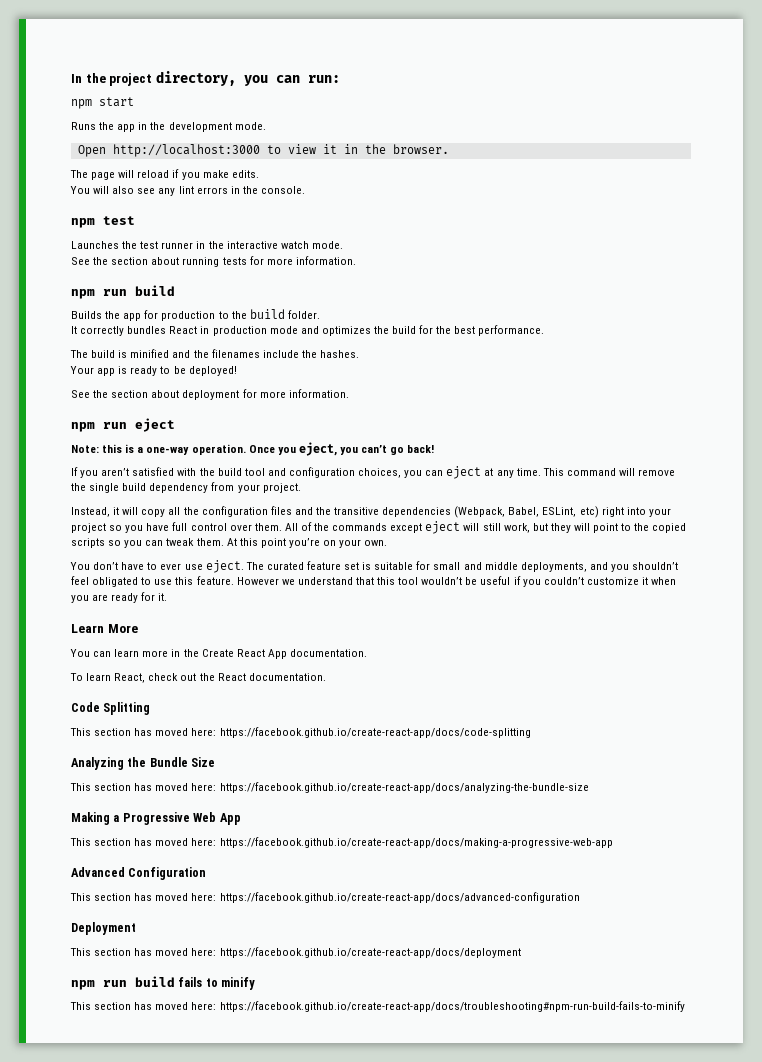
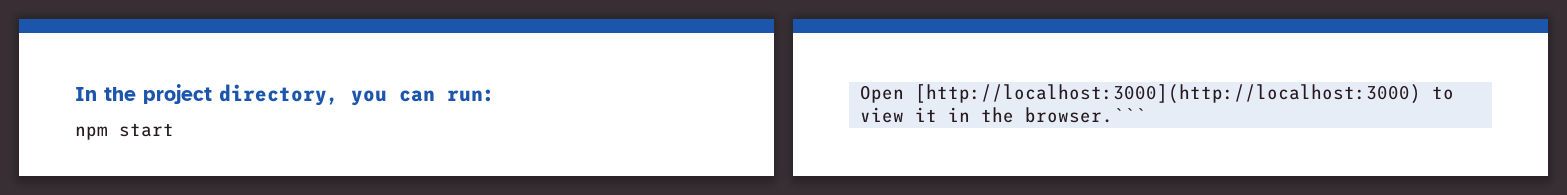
[71,122,266,132] // Runs the app in the development mode. -> (174, 130) none
[112,144,260,157] http://localhost:3000 -> [915,84,1422,104] [http://localhost:3000](http://localhost:3000)
[392,144,449,154] [70,169,259,180] [70,186,305,196] [71,216,135,228] [71,241,343,249] [71,256,356,267] [71,285,175,299] [71,309,320,321] [71,325,545,336] [70,349,359,358] [70,366,237,376] [71,389,349,400] [71,418,175,432] [71,442,435,456] [71,466,676,479] [71,482,301,493] [71,506,671,518] [71,521,687,534] [71,538,388,548] [70,560,679,573] [71,576,677,587] [71,592,168,603] [71,624,138,633] [70,649,367,659] [70,673,326,683] [71,702,151,715] [70,727,531,738] [71,757,216,770] [70,782,589,793] [71,812,241,825] [70,837,613,848] [71,867,207,880] [70,892,580,903] [71,922,136,935] [70,947,521,958] [71,976,256,990] [70,1001,685,1012] browser. // The page will reload if you make edits. // You will also see any lint errors in the console. // npm test // Launches the test runner in the interactive watch mode. // See the section about running tests for more information. // npm run build // Builds the app for production to the build folder. // It correctly bundles React in production mode and optimizes the build for the best performance. // The build is minified and the filenames include the hashes. // Your app is ready to be deployed! // See the section about deployment for more information. // npm run eject // Note: this is a one-way operation. Once you eject, you can’t go back! // If you aren’t satisfied with the build tool and configuration choices, you can eject at any time. This command will remove the single build dependency from your project. // Instead, it will copy all the configuration files and the transitive dependencies (Webpack, Babel, ESLint, etc) right into your project so you have full control over them. All of the commands except eject will still work, but they will point to the copied scripts so you can tweak them. At this point you’re on your own. // You don’t have to ever use eject. The curated feature set is suitable for small and middle deployments, and you shouldn’t feel obligated to use this feature. However we understand that this tool wouldn’t be useful if you couldn’t customize it when you are ready for it. // Learn More // You can learn more in the Create React App documentation. // To learn React, check out the React documentation. // Code Splitting // This section has moved here: https://facebook.github.io/create-react-app/docs/code-splitting // Analyzing the Bundle Size // This section has moved here: https://facebook.github.io/create-react-app/docs/analyzing-the-bundle-size // Making a Progressive Web App // This section has moved here: https://facebook.github.io/create-react-app/docs/making-a-progressive-web-app // Advanced Configuration // This section has moved here: https://facebook.github.io/create-react-app/docs/advanced-configuration // Deployment // This section has moved here: https://facebook.github.io/create-react-app/docs/deployment // npm run build fails to minify // This section has moved here: https://facebook.github.io/create-react-app/docs/troubleshooting#npm-run-build-fails-to-minify -> [1025,107,1147,123] browser.```

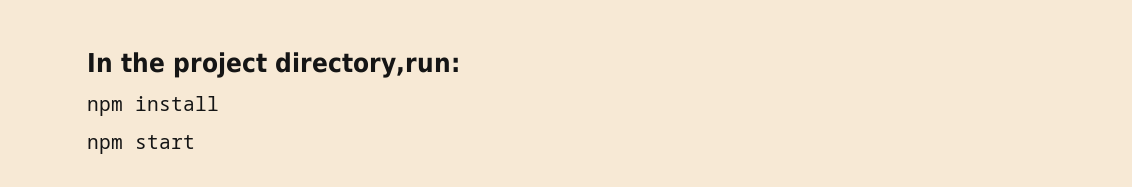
[219,84,495,106] [75,123,174,140] [860,84,1455,104] [860,107,1147,123] directory, you can run: // npm start // Open [http://localhost:3000](http://localhost:3000) to view it in the browser.``` -> [275,52,460,78] [87,96,219,116] [87,135,195,154] directory,run: // npm install // npm start

